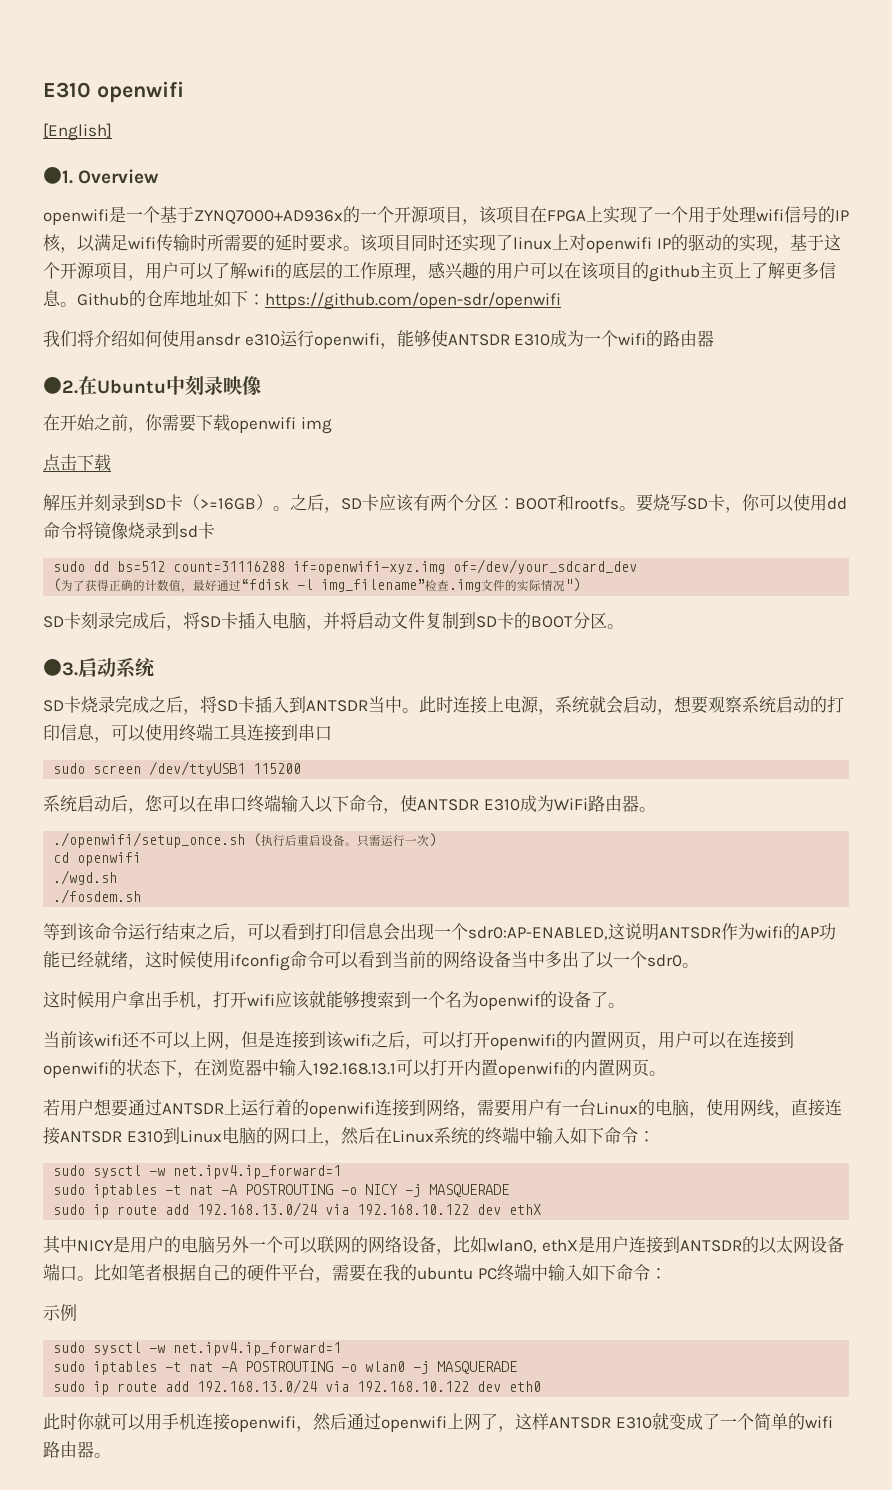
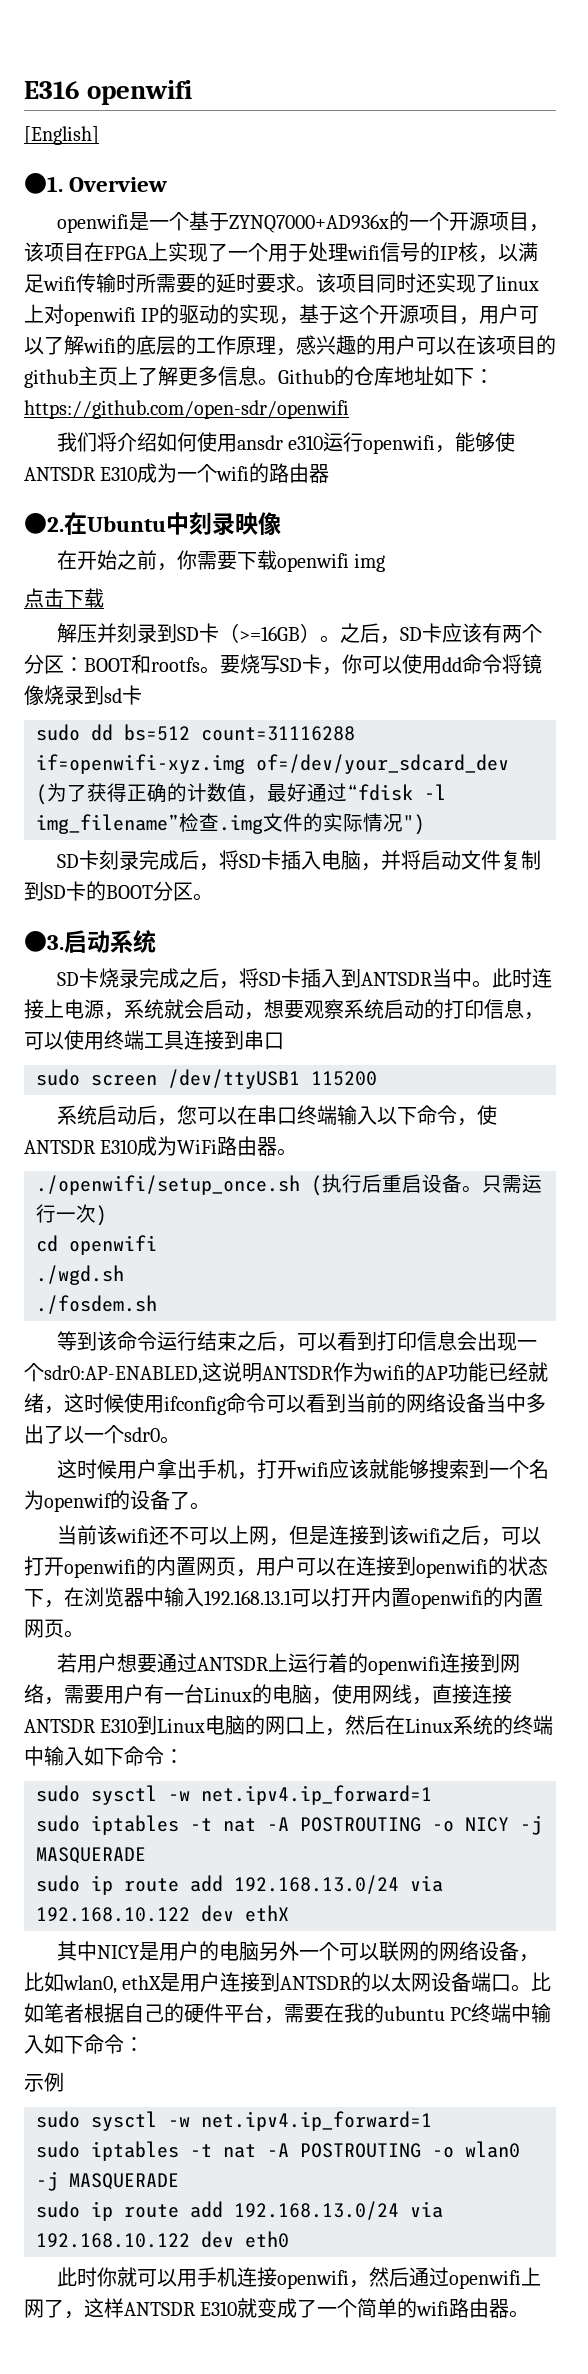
[43,82,91,98] E310 -> [24,81,80,99] E316

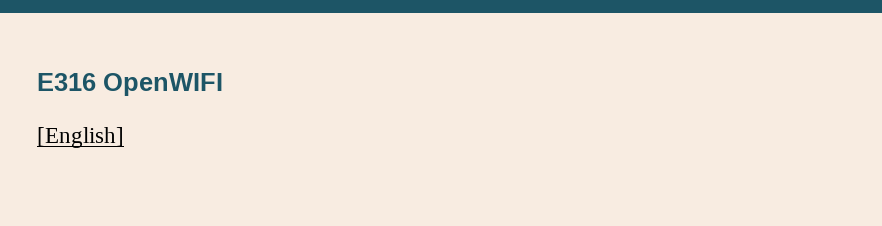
[87,80,193,105] openwifi -> [103,73,223,96] OpenWIFI
[24,173,168,194] [56,211,549,233] [24,242,538,263] [24,273,539,293] [24,304,540,326] [24,335,556,356] [24,366,494,388] [24,400,349,419] [56,432,515,454] [24,463,330,483] [24,512,281,536] [56,550,385,572] [24,588,104,608] [56,623,542,644] [24,654,542,675] [24,685,142,705] [36,724,355,741] [36,754,509,774] [36,783,446,805] [36,813,425,835] [56,850,541,871] [24,881,213,901] [24,930,156,953] [56,968,552,989] [24,999,544,1020] [24,1030,284,1050] [36,1069,377,1089] [56,1105,497,1126] [24,1136,298,1156] [36,1174,542,1196] [36,1204,107,1226] [36,1235,157,1255] [36,1265,124,1285] [36,1295,157,1314] [56,1331,537,1352] [24,1362,548,1384] [24,1393,546,1415] [24,1424,180,1444] [56,1459,549,1480] [24,1490,210,1512] [56,1525,541,1546] [24,1556,548,1578] [24,1587,543,1609] [24,1619,84,1638] [56,1653,520,1675] [24,1684,512,1705] [24,1715,554,1736] [24,1746,184,1766] [36,1785,432,1805] [36,1815,542,1835] [36,1847,146,1864] [36,1875,443,1895] [36,1905,289,1922] [56,1941,539,1962] [24,1972,552,1994] [24,2003,552,2024] [24,2034,144,2054] [24,2072,64,2092] [36,2111,432,2131] [36,2141,520,2161] [36,2171,179,2191] [36,2201,443,2221] [36,2231,289,2248] [56,2267,541,2289] [24,2298,530,2319] // ●1. Overview // openwifi是一个基于ZYNQ7000+AD936x的一个开源项目，该项目在FPGA上实现了一个用于处理wifi信号的IP核，以满足wifi传输时所需要的延时要求。该项目同时还实现了linux上对openwifi IP的驱动的实现，基于这个开源项目，用户可以了解wifi的底层的工作原理，感兴趣的用户可以在该项目的github主页上了解更多信息。Github的仓库地址如下：https://github.com/open-sdr/openwifi // 我们将介绍如何使用ansdr e310运行openwifi，能够使ANTSDR E310成为一个wifi的路由器 // ●2.在Ubuntu中刻录映像 // 在开始之前，你需要下载openwifi img // 点击下载 // 解压并刻录到SD卡（>=16GB）。之后，SD卡应该有两个分区：BOOT和rootfs。要烧写SD卡，你可以使用dd命令将镜像烧录到sd卡 // sudo dd bs=512 count=31116288 if=openwifi-xyz.img of=/dev/your_sdcard_dev // (为了获得正确的计数值，最好通过“fdisk -l img_filename”检查.img文件的实际情况") // SD卡刻录完成后，将SD卡插入电脑，并将启动文件复制到SD卡的BOOT分区。 // ●3.启动系统 // SD卡烧录完成之后，将SD卡插入到ANTSDR当中。此时连接上电源，系统就会启动，想要观察系统启动的打印信息，可以使用终端工具连接到串口 // sudo screen /dev/ttyUSB1 115200 // 系统启动后，您可以在串口终端输入以下命令，使ANTSDR E310成为WiFi路由器。 // ./openwifi/setup_once.sh (执行后重启设备。只需运行一次) // cd openwifi // ./wgd.sh // ./fosdem.sh // 等到该命令运行结束之后，可以看到打印信息会出现一个sdr0:AP-ENABLED,这说明ANTSDR作为wifi的AP功能已经就绪，这时候使用ifconfig命令可以看到当前的网络设备当中多出了以一个sdr0。 // 这时候用户拿出手机，打开wifi应该就能够搜索到一个名为openwif的设备了。 // 当前该wifi还不可以上网，但是连接到该wifi之后，可以打开openwifi的内置网页，用户可以在连接到openwifi的状态下，在浏览器中输入192.168.13.1可以打开内置openwifi的内置网页。 // 若用户想要通过ANTSDR上运行着的openwifi连接到网络，需要用户有一台Linux的电脑，使用网线，直接连接ANTSDR E310到Linux电脑的网口上，然后在Linux系统的终端中输入如下命令： // sudo sysctl -w net.ipv4.ip_forward=1 // sudo iptables -t nat -A POSTROUTING -o NICY -j MASQUERADE // sudo ip route add 192.168.13.0/24 via 192.168.10.122 dev ethX // 其中NICY是用户的电脑另外一个可以联网的网络设备，比如wlan0, ethX是用户连接到ANTSDR的以太网设备端口。比如笔者根据自己的硬件平台，需要在我的ubuntu PC终端中输入如下命令： // 示例 // sudo sysctl -w net.ipv4.ip_forward=1 // sudo iptables -t nat -A POSTROUTING -o wlan0 -j MASQUERADE // sudo ip route add 192.168.13.0/24 via 192.168.10.122 dev eth0 // 此时你就可以用手机连接openwifi，然后通过openwifi上网了，这样ANTSDR E310就变成了一个简单的wifi路由器。 -> (124, 137) none

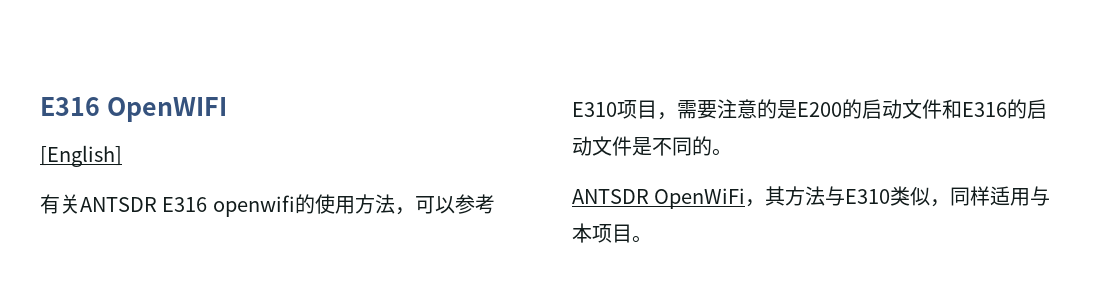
(124, 137) none -> [40,194,495,217] [572,99,1047,120] [572,136,732,156] [572,186,1051,209] [572,223,652,243] // 有关ANTSDR E316 openwifi的使用方法，可以参考E310项目，需要注意的是E200的启动文件和E316的启动文件是不同的。 // ANTSDR OpenWiFi，其方法与E310类似，同样适用与本项目。

